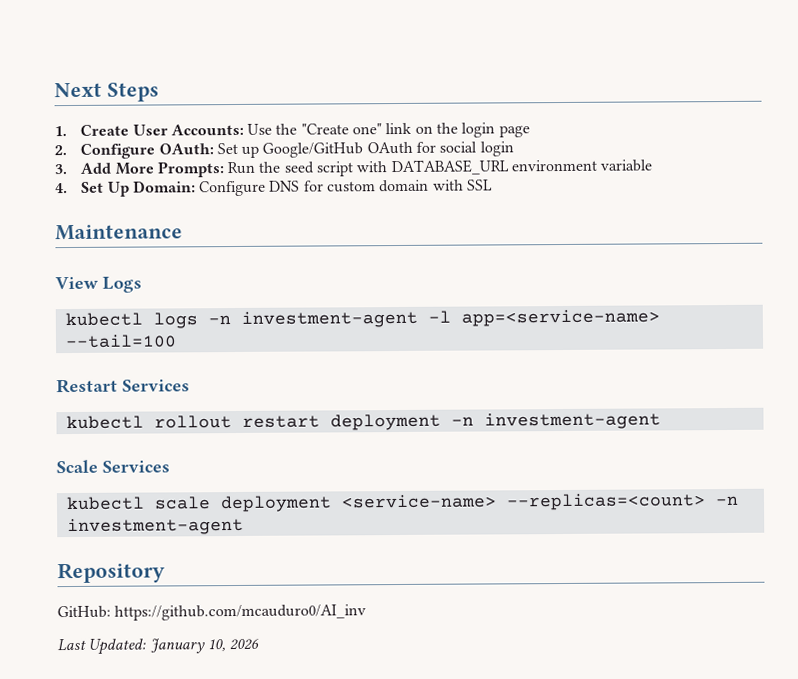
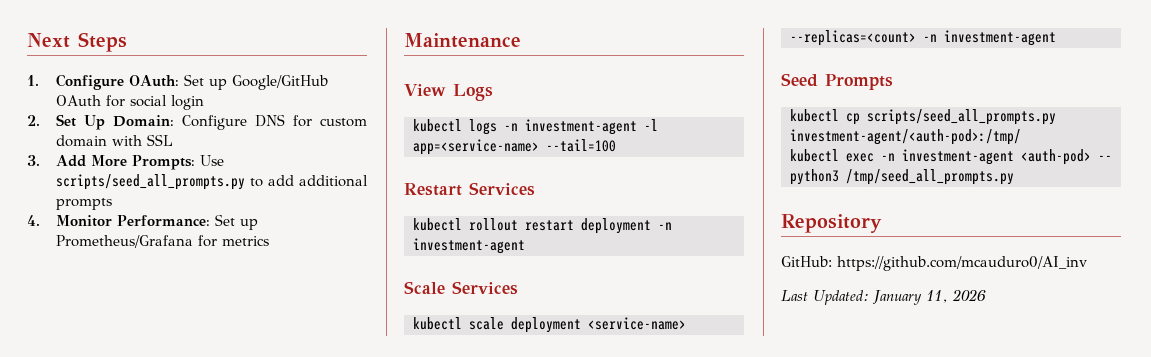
[80,122,530,138] [54,145,67,156] Create User Accounts: Use the "Create one" link on the login page // 2. -> (39, 80) none
[54,159,653,178] [55,183,68,194] 3. Add More Prompts: Run the seed script with DATABASE_URL environment variable // 4. -> [27,115,40,126] 2.
(494, 185) none -> [27,155,224,170] [55,174,368,190] [55,198,112,210] [27,214,258,230] [55,235,269,248] // 3. Add More Prompts: Use scripts/seed_all_prompts.py to add additional prompts // 4. Monitor Performance: Set up Prometheus/Grafana for metrics
(244, 526) none -> [781,73,893,90] [790,109,1056,125] [790,129,1021,145] [790,149,1112,165] [790,169,1014,185] // Seed Prompts // kubectl cp scripts/seed_all_prompts.py investment-agent/<auth-pod>:/tmp/ // kubectl exec -n investment-agent <auth-pod> -- python3 /tmp/seed_all_prompts.py
[206,639,226,652] 10, -> [926,290,948,303] 11,

